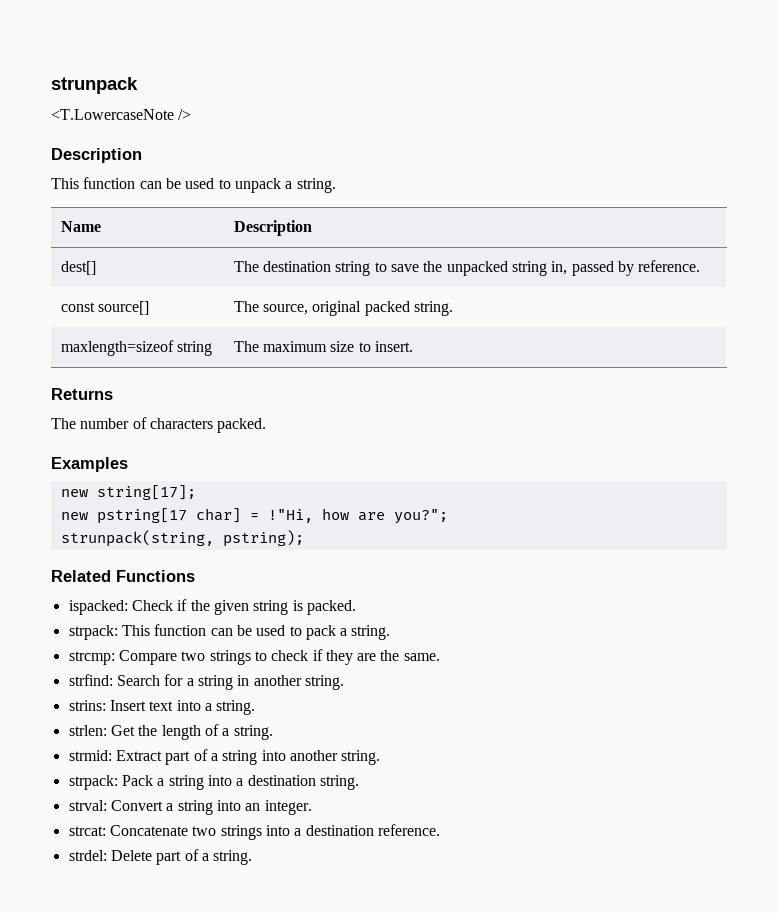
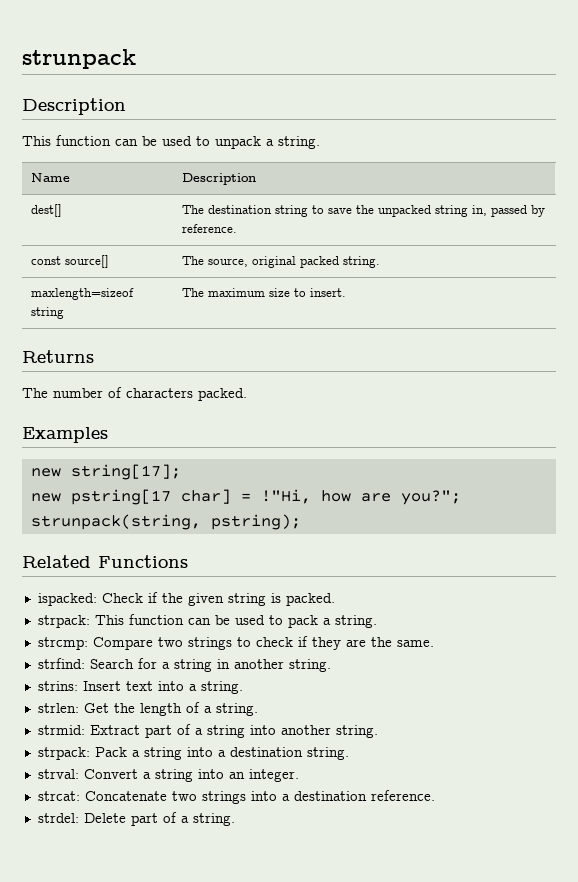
[51,109,192,120] // <T.LowercaseNote /> -> (136, 59) none

